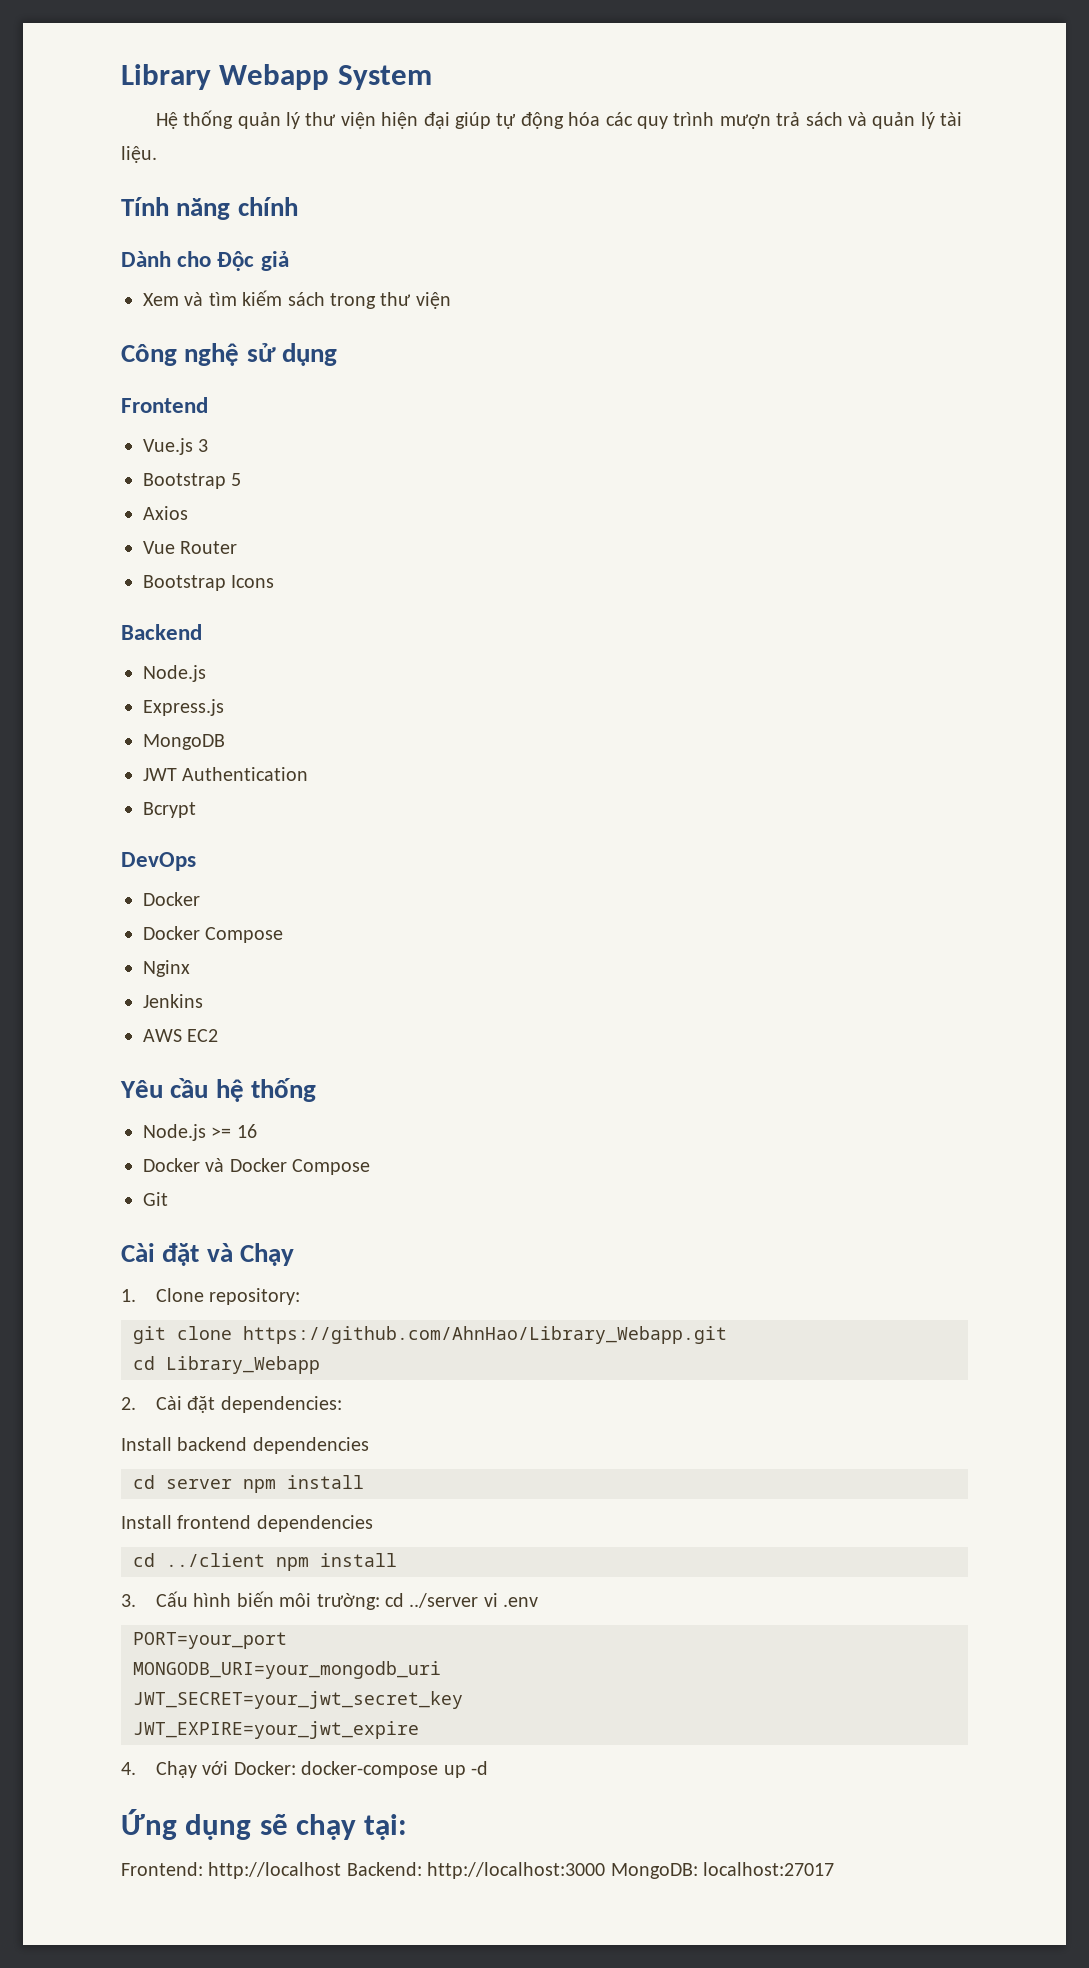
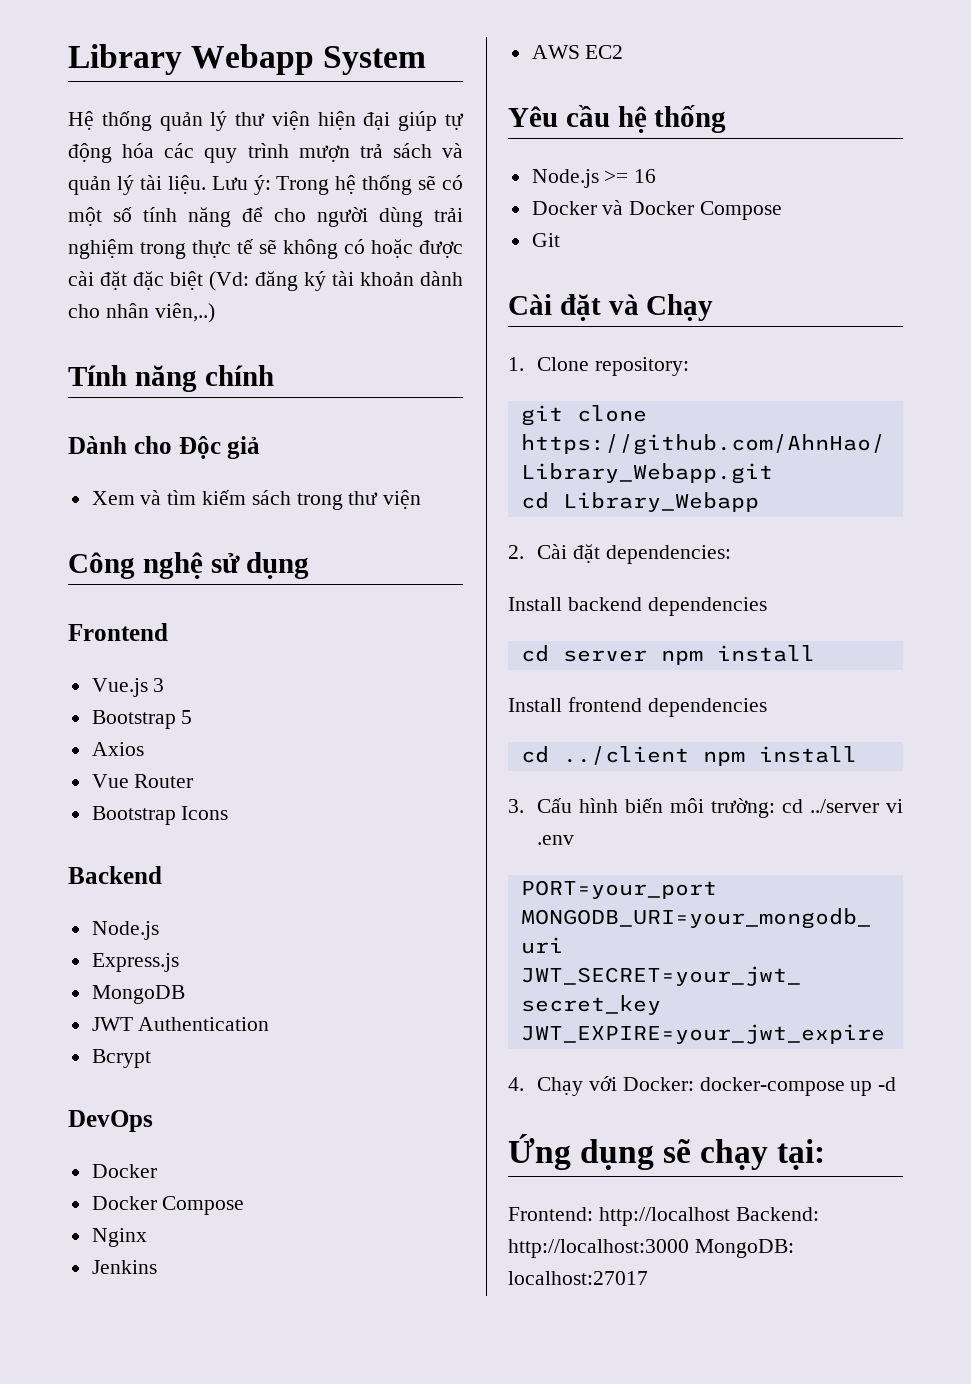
(157, 154) none -> [211,175,463,195] [68,207,463,227] [68,239,463,259] [68,271,463,291] [68,303,215,323] Lưu ý: Trong hệ thống sẽ có một số tính năng để cho người dùng trải nghiệm trong thực tế sẽ không có hoặc được cài đặt đặc biệt (Vd: đăng ký tài khoản dành cho nhân viên,..)

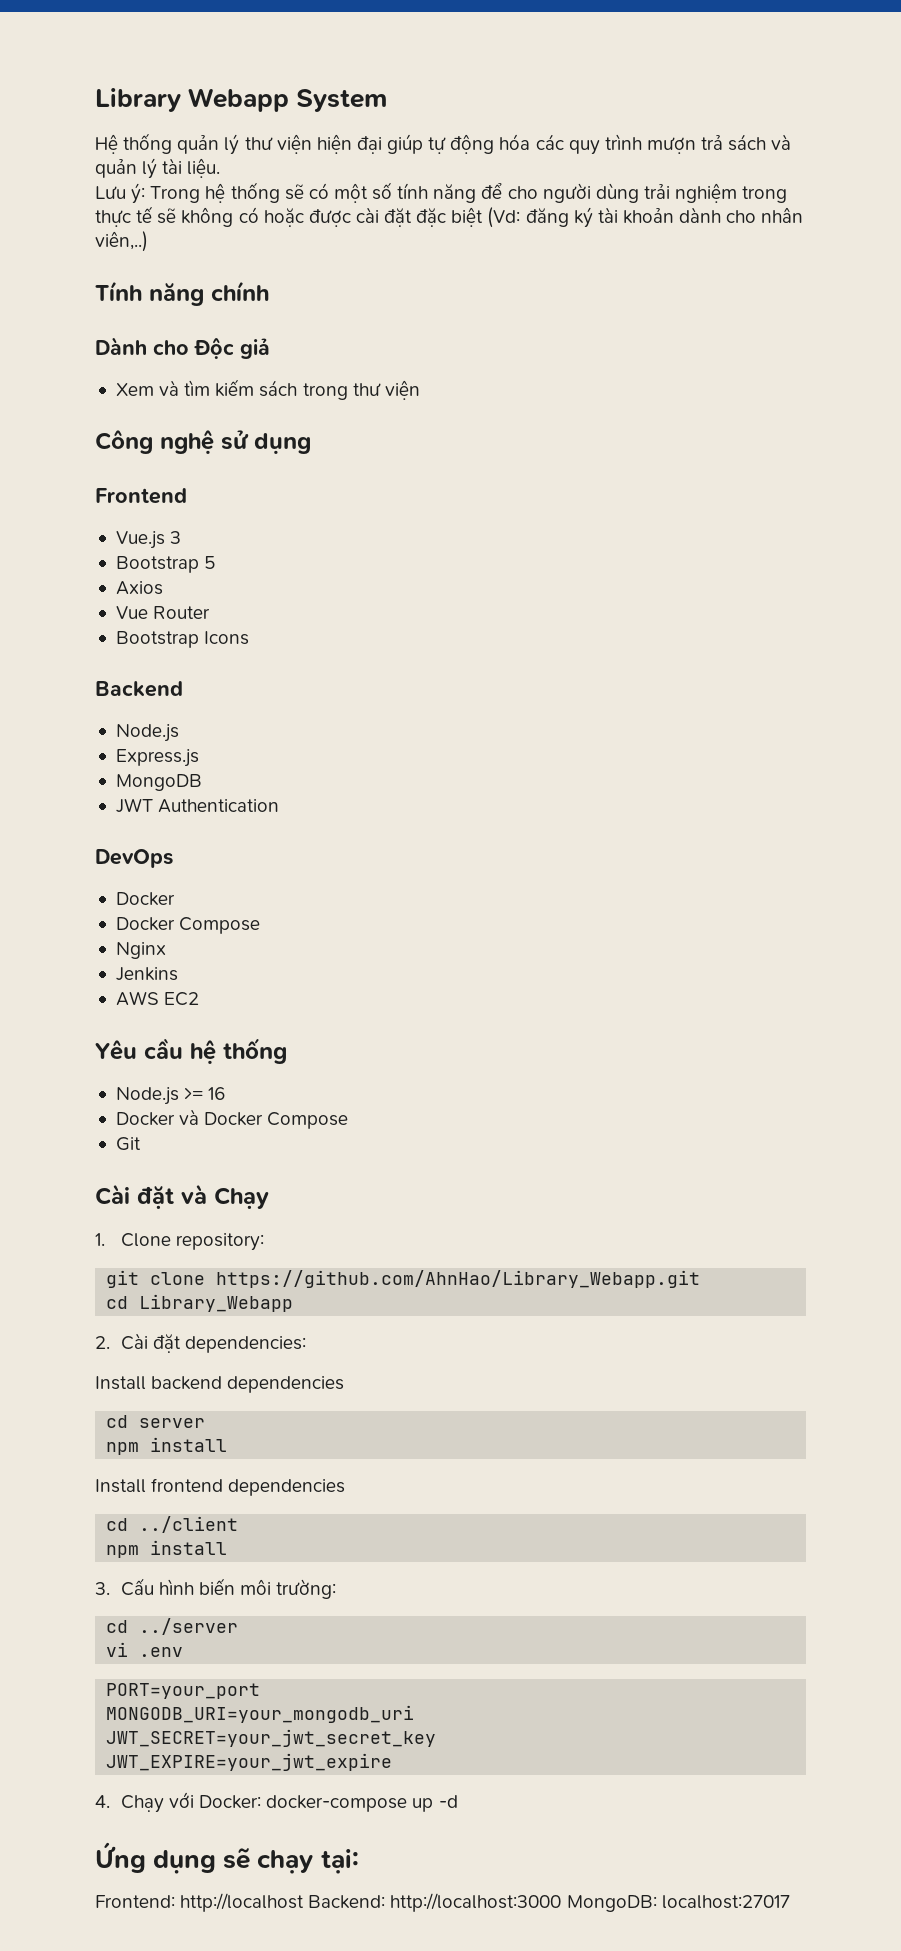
(206, 184) none -> (221, 168) //
[91,1049,151,1068] // Bcrypt -> (280, 806) none
(647, 656) none -> (206, 1423) //
(689, 755) none -> (239, 1524) //
(776, 808) none -> (337, 1589) //
(880, 806) none -> (239, 1626) //

